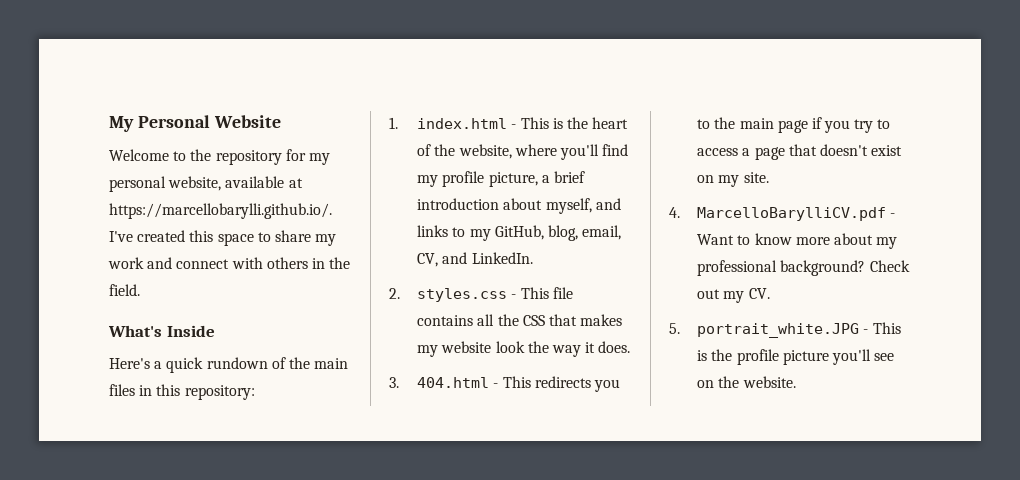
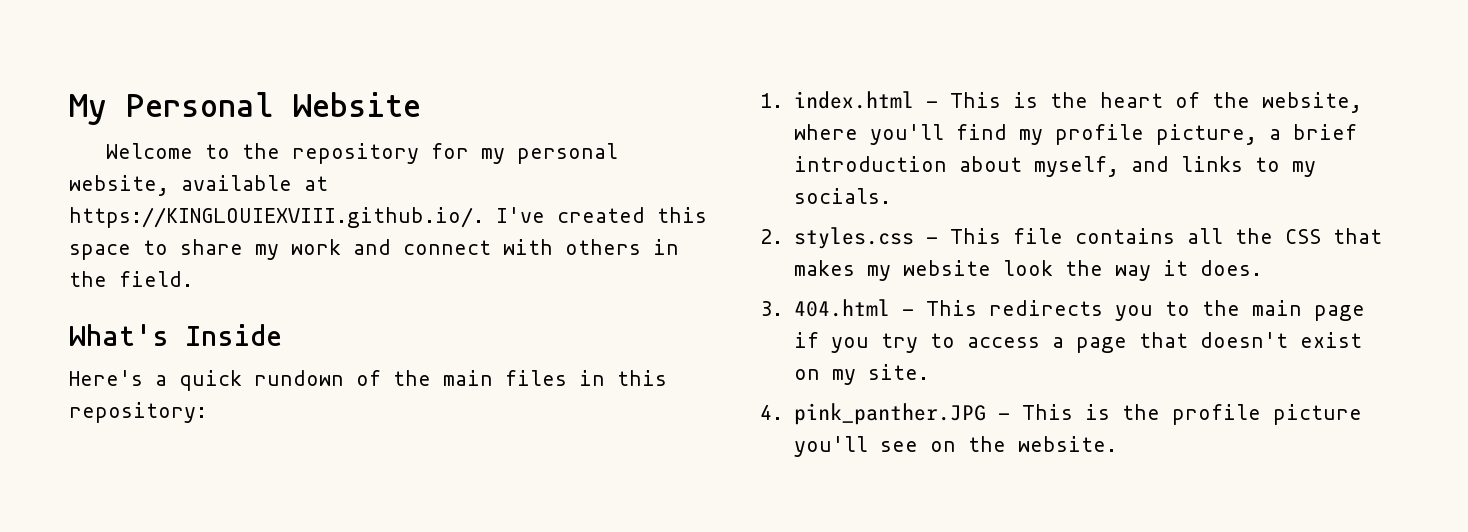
[109,203,332,219] https://marcellobarylli.github.io/. -> [69,207,484,228] https://KINGLOUIEXVIII.github.io/.
[494,225,622,241] [417,252,533,267] GitHub, blog, email, CV, and LinkedIn. -> [793,188,891,204] socials.
[697,207,896,221] [697,233,898,249] [697,260,910,276] [697,288,770,303] [669,323,860,338] MarcelloBarylliCV.pdf - Want to know more about my professional background? Check out my CV. // 5. portrait_white.JPG -> [793,403,986,425] pink_panther.JPG

